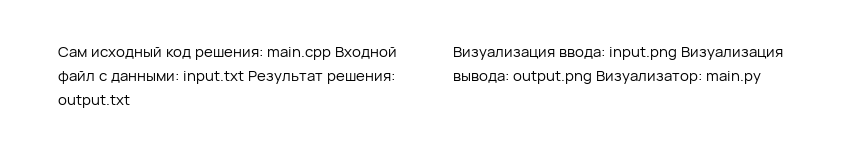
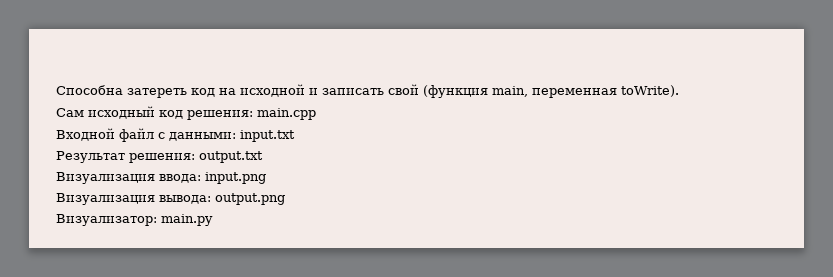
(58, 52) none -> [56,84,679,98] Способна затереть код на исходной и записать свой (функция main, переменная toWrite). //
(332, 53) none -> (316, 114) //
(245, 77) none -> (295, 136) //
(678, 53) none -> (266, 178) //
(593, 77) none -> (285, 199) //

